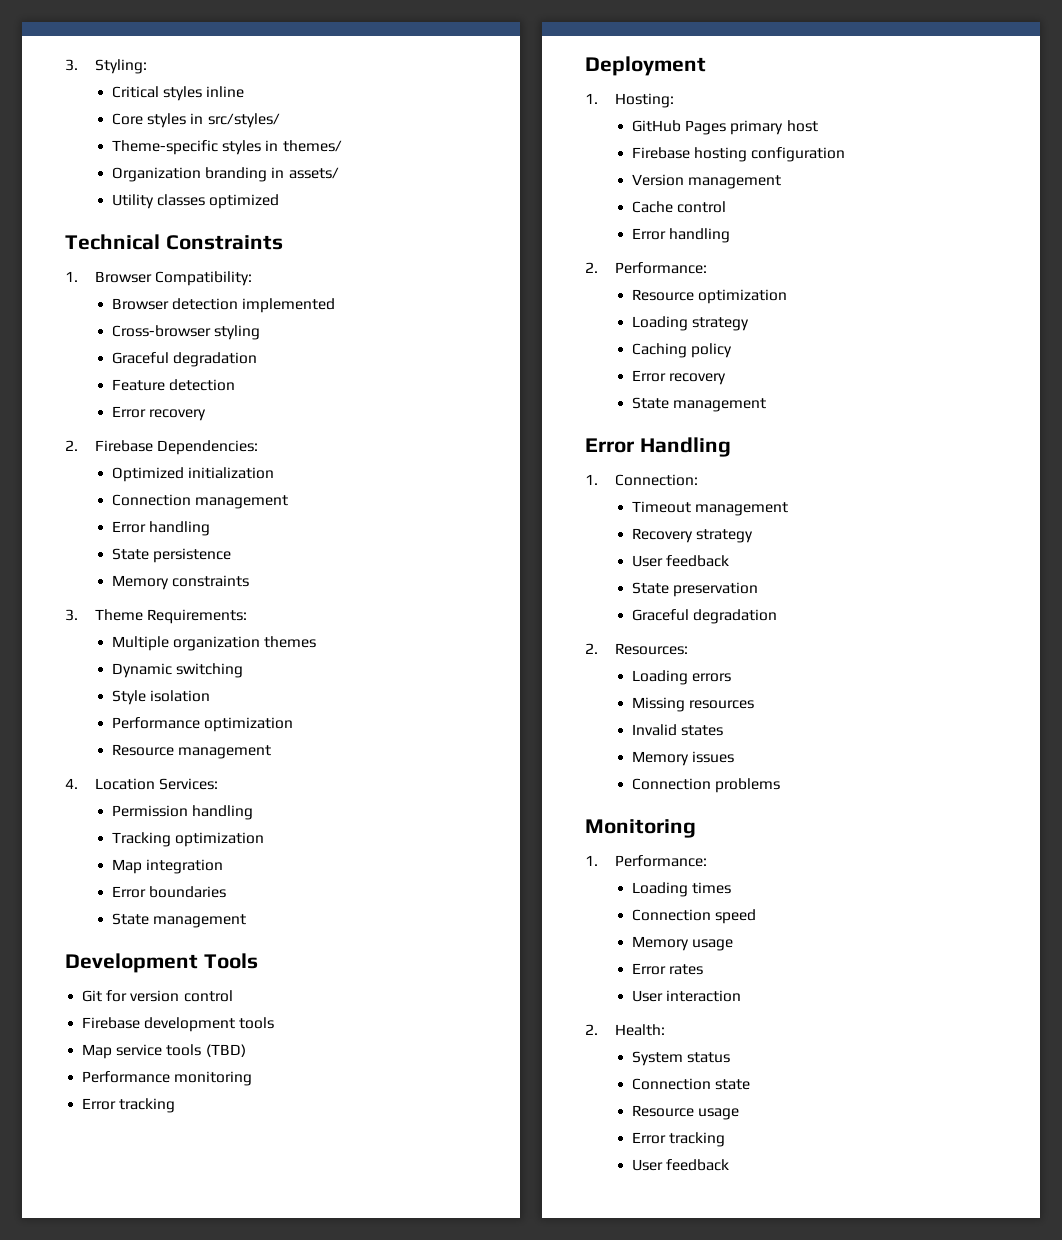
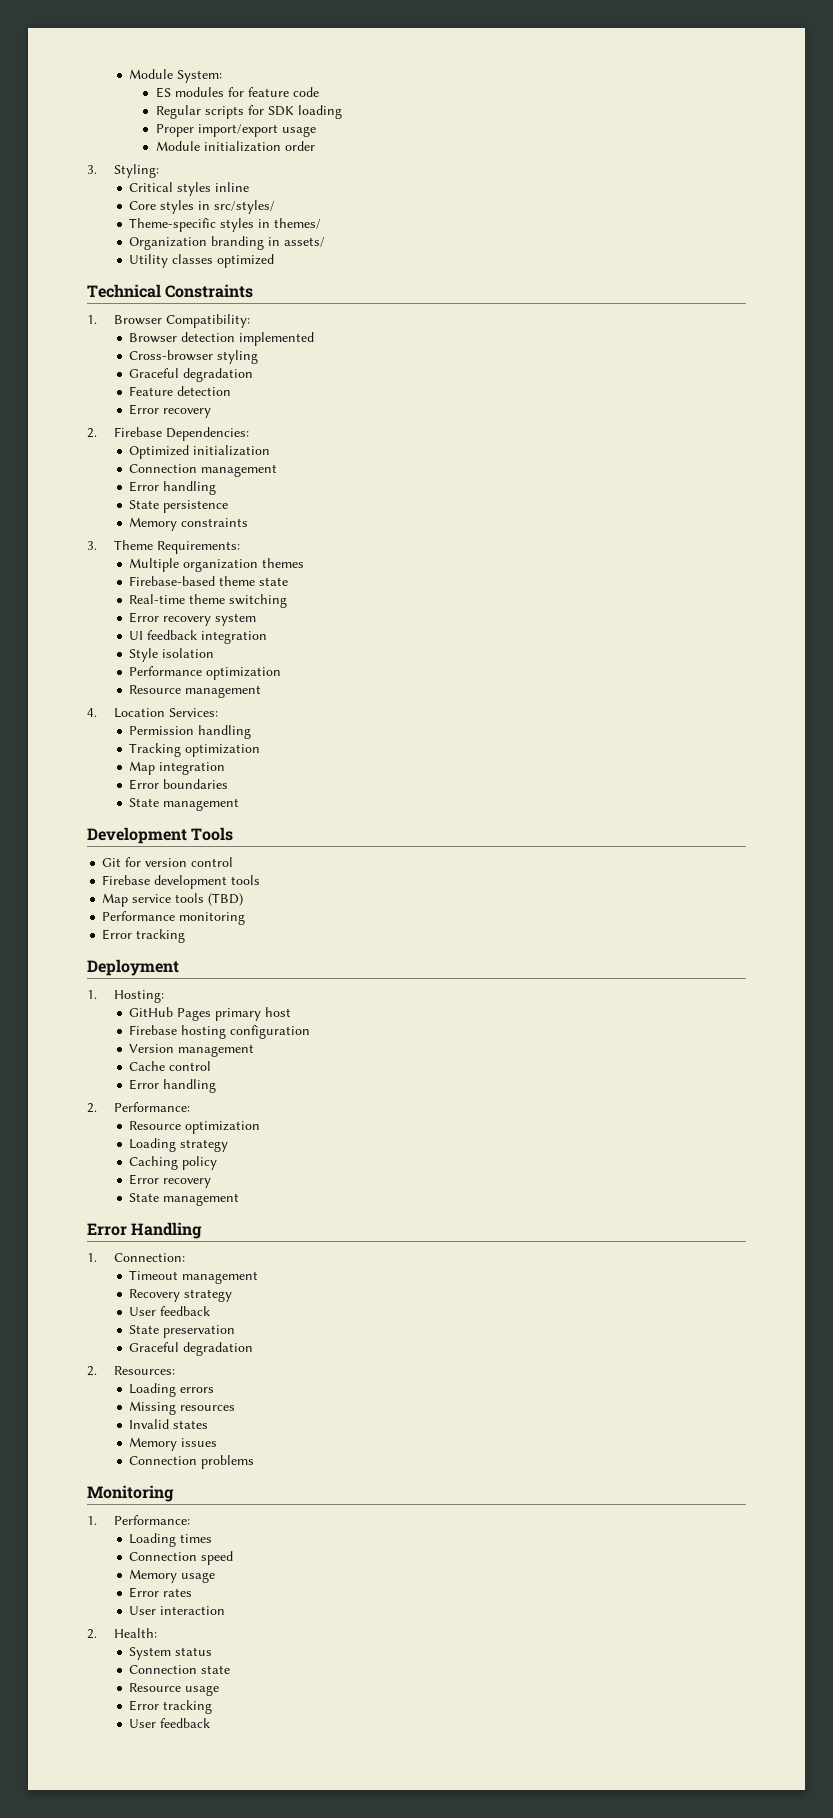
(65, 65) none -> [129,69,223,83] [155,87,319,98] [155,105,342,119] [155,124,316,137] [155,141,315,152] Module System: // ES modules for feature code // Regular scripts for SDK loading // Proper import/export usage // Module initialization order //
[112,663,244,678] Dynamic switching -> [129,576,289,586] [129,594,288,608] [129,612,257,626] [129,630,268,644] Firebase-based theme state // Real-time theme switching // Error recovery system // UI feedback integration

